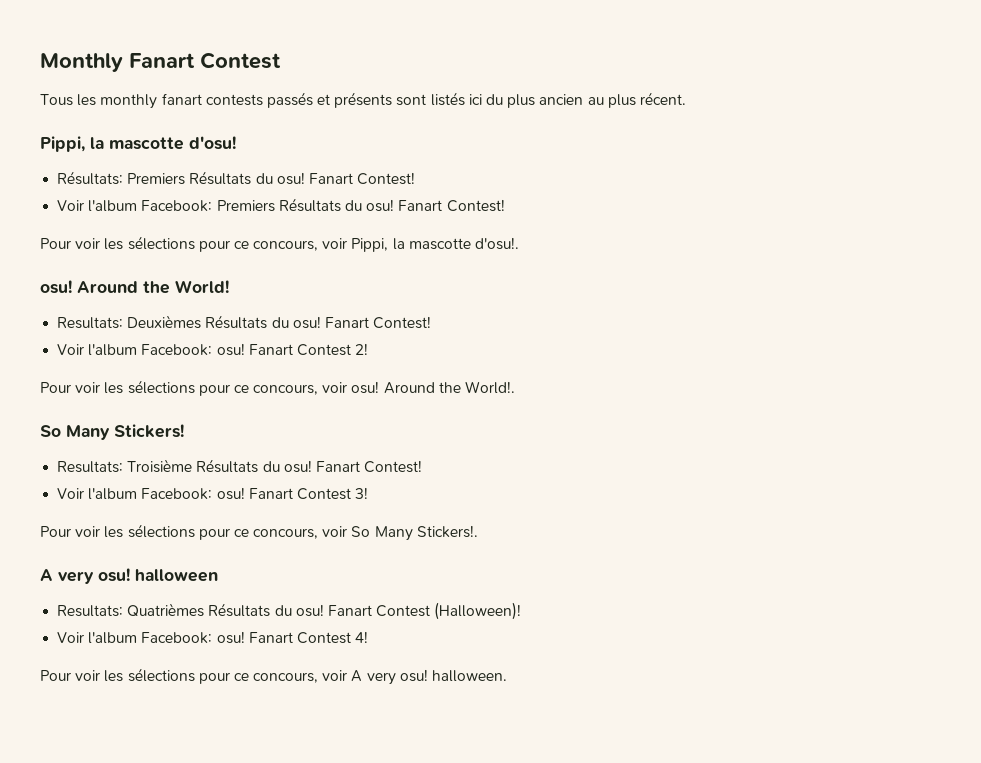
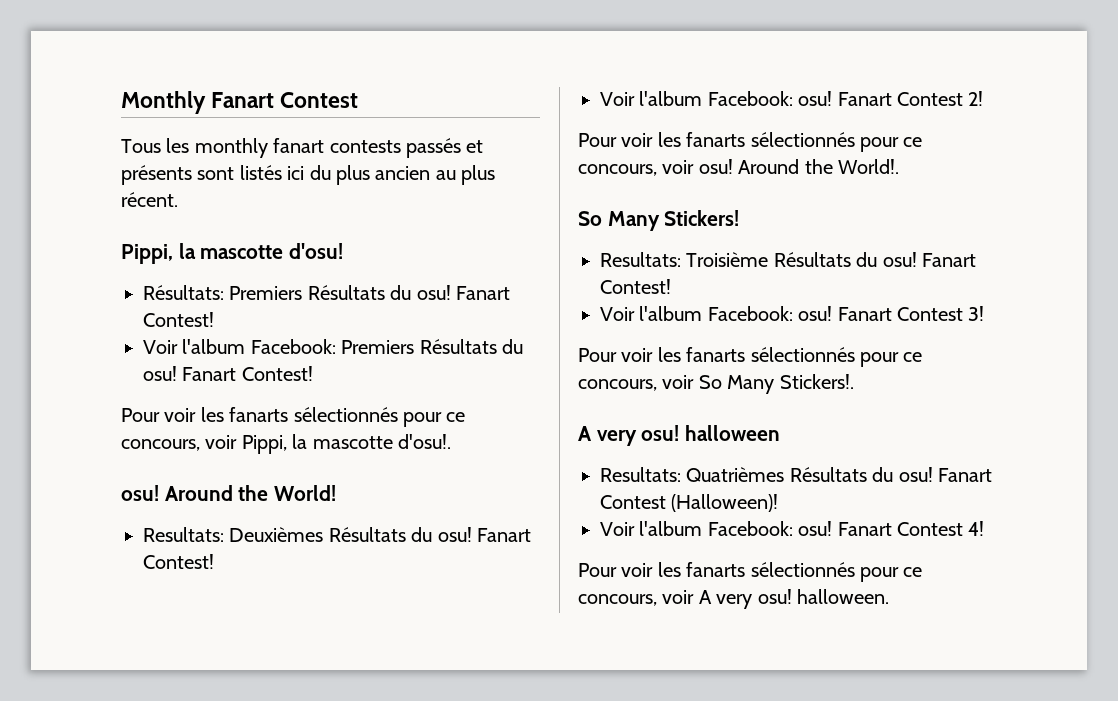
[127,236,195,250] sélections -> [229,407,398,422] fanarts sélectionnés
[127,380,195,394] sélections -> [686,132,855,147] fanarts sélectionnés
[127,524,195,538] sélections -> [686,347,855,362] fanarts sélectionnés
[127,668,195,682] sélections -> [686,562,855,577] fanarts sélectionnés

